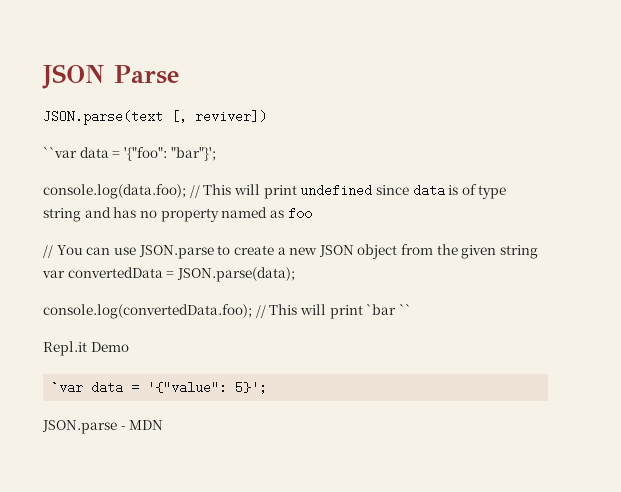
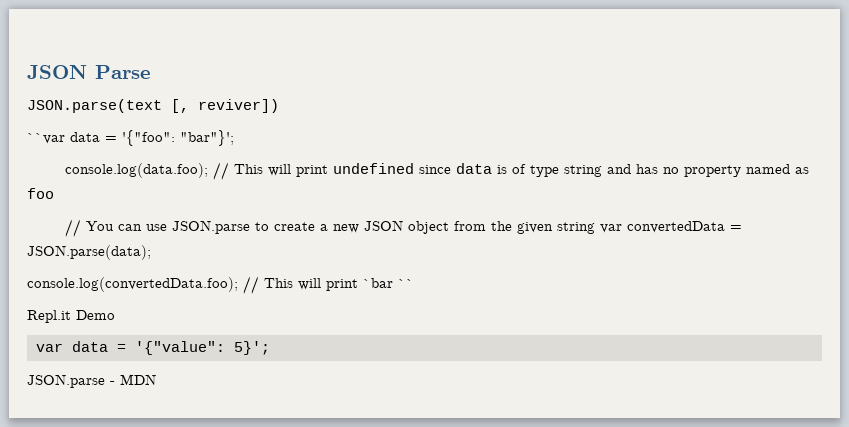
[51,381,84,394] `var -> [35,343,63,352] var

